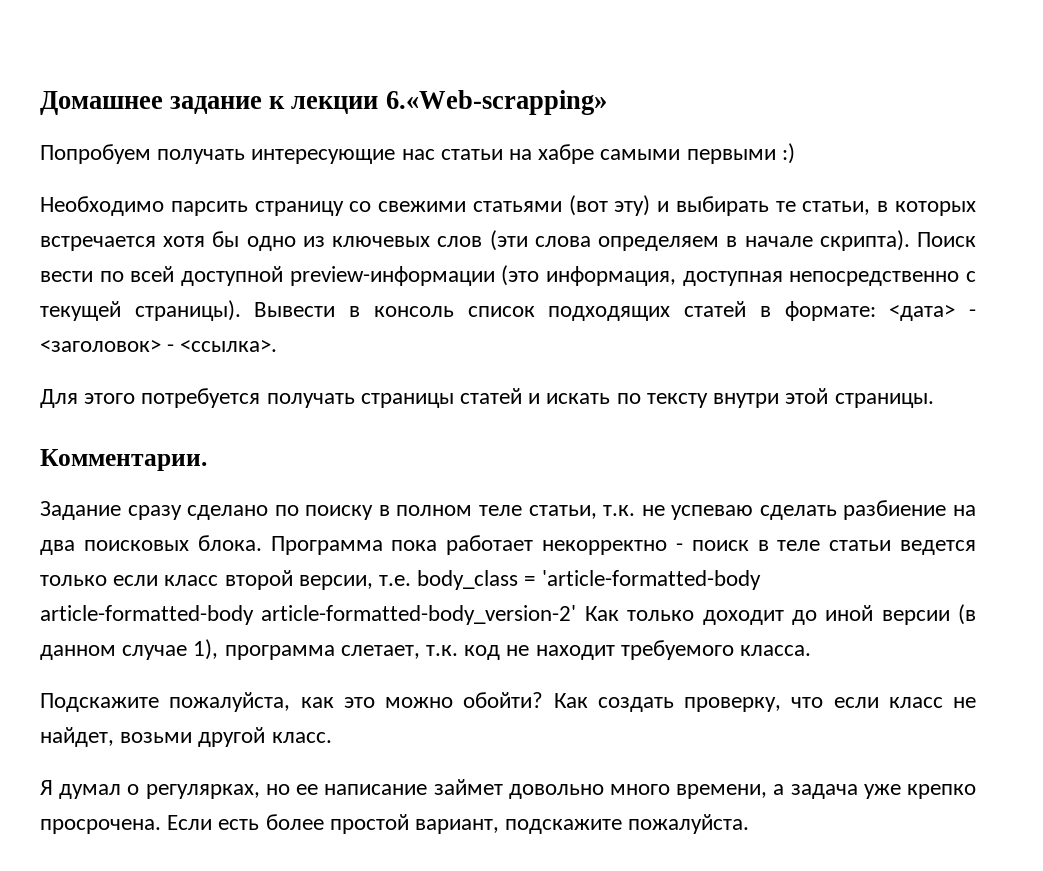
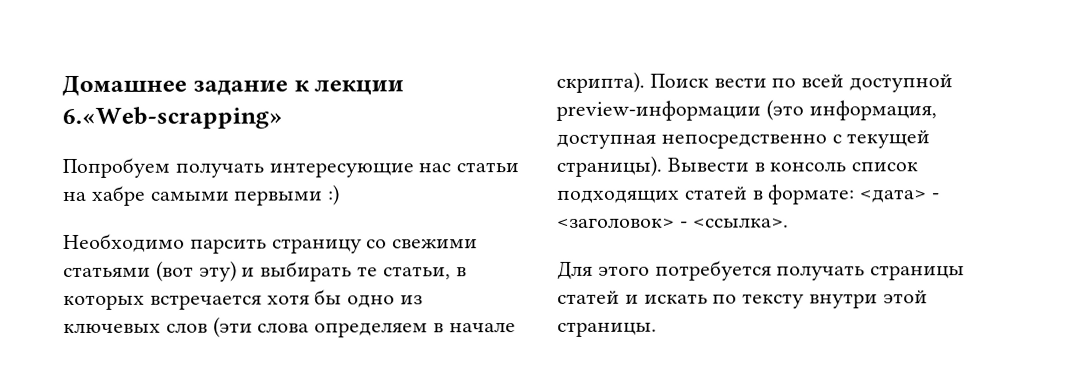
[40,449,207,471] [40,500,976,520] [40,535,977,555] [40,570,761,590] [40,604,976,625] [40,639,812,660] [40,692,976,712] [40,727,332,747] [40,779,976,799] [40,814,750,834] // Комментарии. // Задание сразу сделано по поиску в полном теле статьи, т.к. не успеваю сделать разбиение на два поисковых блока. Программа пока работает некорректно - поиск в теле статьи ведется только если класс второй версии, т.е. body_class = 'article-formatted-body article-formatted-body article-formatted-body_version-2' Как только доходит до иной версии (в данном случае 1), программа слетает, т.к. код не находит требуемого класса. // Подскажите пожалуйста, как это можно обойти? Как создать проверку, что если класс не найдет, возьми другой класс. // Я думал о регулярках, но ее написание займет довольно много времени, а задача уже крепко просрочена. Если есть более простой вариант, подскажите пожалуйста. -> (657, 329) none

